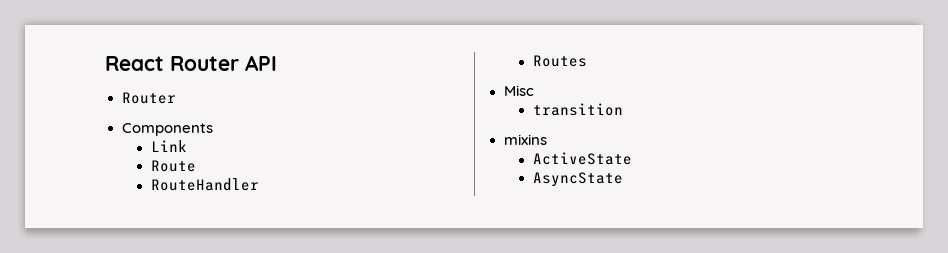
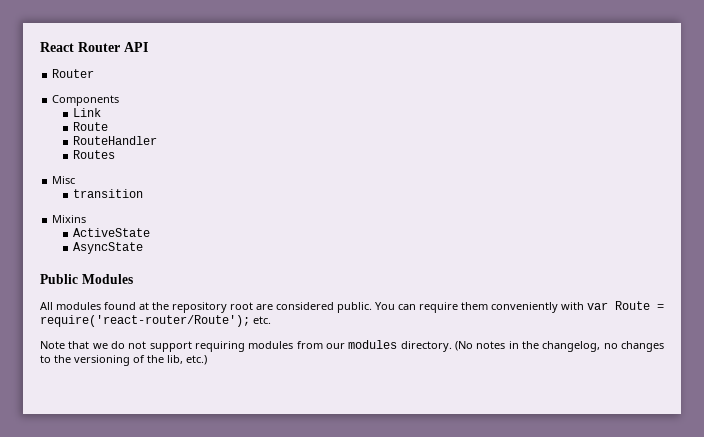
[503,134,547,145] mixins -> [52,215,87,223] Mixins
(623, 179) none -> [40,274,133,284] [40,301,664,313] [40,315,271,327] [40,340,664,352] [40,355,207,366] // Public Modules // All modules found at the repository root are considered public. You can require them conveniently with var Route = require('react-router/Route'); etc. // Note that we do not support requiring modules from our modules directory. (No notes in the changelog, no changes to the versioning of the lib, etc.)

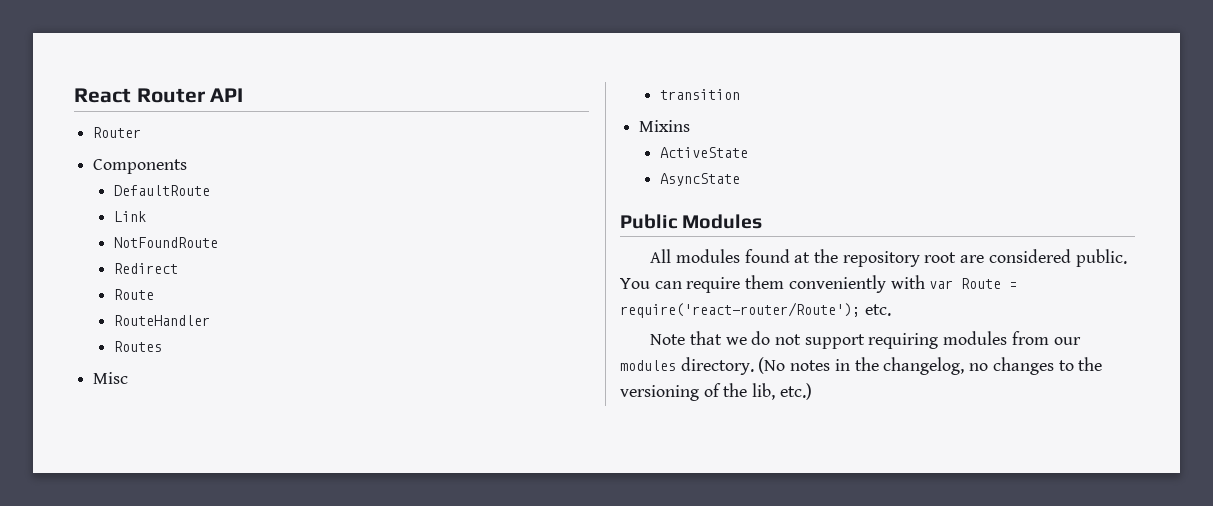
(120, 100) none -> [114,185,211,196] // DefaultRoute
(102, 112) none -> [114,237,219,248] [114,263,179,274] // NotFoundRoute // Redirect

